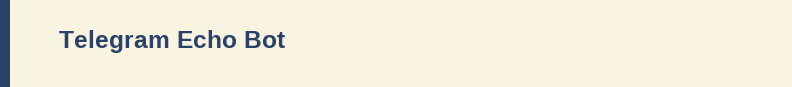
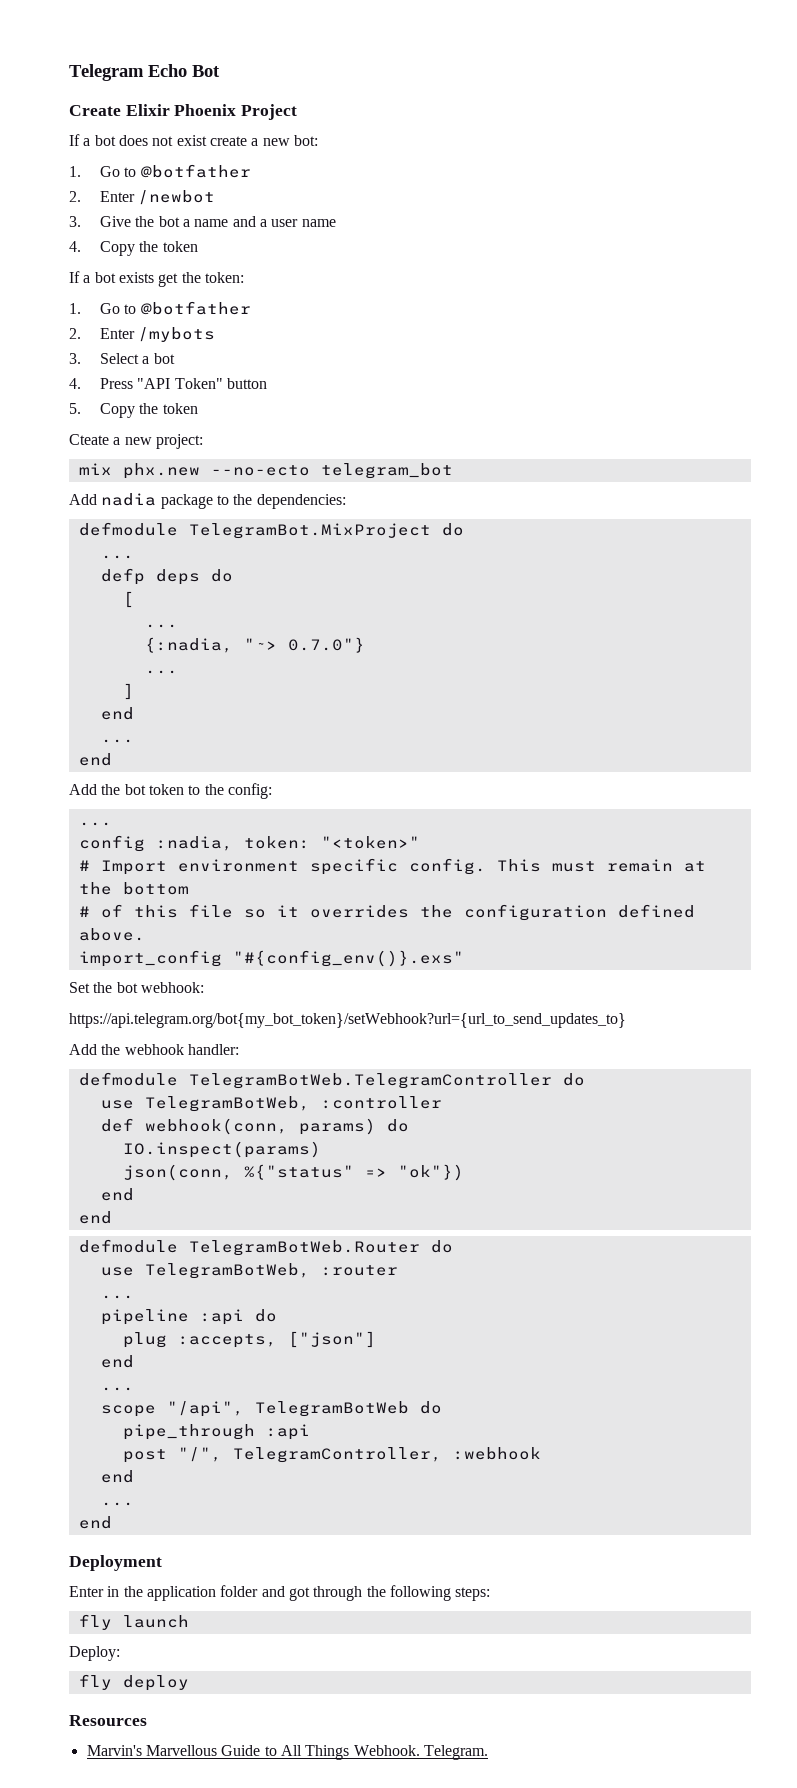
(285, 39) none -> [69,104,298,120] [69,134,318,146] [69,164,251,178] [69,190,216,205] [69,216,336,227] [69,241,198,256] [69,271,244,287] [69,301,251,315] [69,327,216,342] [69,353,175,364] [69,378,267,389] [69,403,198,418] [69,434,203,449] [78,463,453,479] [69,493,346,509] [78,522,464,539] [100,555,134,559] [100,568,233,585] [122,591,134,608] [144,624,178,628] [144,637,365,653] [144,670,178,674] [122,683,134,700] [100,707,134,720] [100,739,134,743] [78,753,112,766] [69,783,272,799] [78,822,112,826] [78,835,420,852] [78,858,706,875] [78,882,189,895] [78,904,695,921] [78,928,145,941] [78,950,464,967] [69,982,204,993] [69,1013,626,1028] [69,1044,239,1055] [78,1072,585,1089] [100,1096,442,1112] [100,1118,409,1135] [122,1141,321,1158] [122,1164,464,1181] [100,1188,134,1201] [78,1211,112,1224] [78,1239,453,1256] [100,1263,398,1279] [100,1295,134,1299] [100,1309,277,1325] [122,1331,376,1348] [100,1355,134,1368] [100,1387,134,1391] [100,1401,442,1417] [122,1424,310,1440] [122,1447,541,1463] [100,1470,134,1483] [100,1502,134,1506] [78,1516,112,1529] [69,1555,162,1571] [69,1585,491,1601] [78,1614,189,1630] [69,1646,120,1661] [78,1674,189,1691] [69,1715,147,1726] [86,1745,488,1760] // Create Elixir Phoenix Project // If a bot does not exist create a new bot: // 1. Go to @botfather // 2. Enter /newbot // 3. Give the bot a name and a user name // 4. Copy the token // If a bot exists get the token: // 1. Go to @botfather // 2. Enter /mybots // 3. Select a bot // 4. Press "API Token" button // 5. Copy the token // Cteate a new project: // mix phx.new --no-ecto telegram_bot // Add nadia package to the dependencies: // defmodule TelegramBot.MixProject do // ... // defp deps do // [ // ... // {:nadia, "~> 0.7.0"} // ... // ] // end // ... // end // Add the bot token to the config: // ... // config :nadia, token: "<token>" // # Import environment specific config. This must remain at the bottom // # of this file so it overrides the configuration defined above. // import_config "#{config_env()}.exs" // Set the bot webhook: // https://api.telegram.org/bot{my_bot_token}/setWebhook?url={url_to_send_updates_to} // Add the webhook handler: // defmodule TelegramBotWeb.TelegramController do // use TelegramBotWeb, :controller // def webhook(conn, params) do // IO.inspect(params) // json(conn, %{"status" => "ok"}) // end // end // defmodule TelegramBotWeb.Router do // use TelegramBotWeb, :router // ... // pipeline :api do // plug :accepts, ["json"] // end // ... // scope "/api", TelegramBotWeb do // pipe_through :api // post "/", TelegramController, :webhook // end // ... // end // Deployment // Enter in the application folder and got through the following steps: // fly launch // Deploy: // fly deploy // Resources // Marvin's Marvellous Guide to All Things Webhook. Telegram.

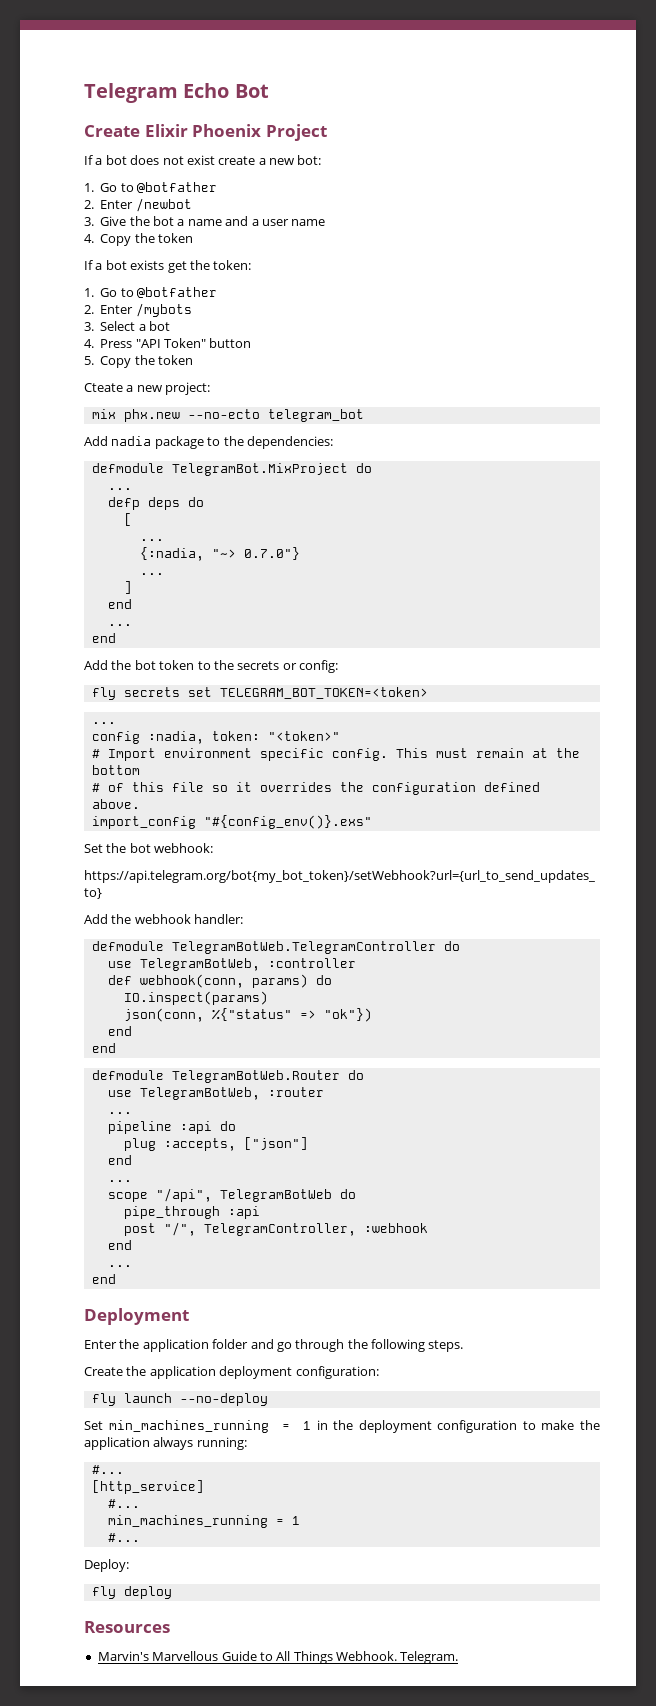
(224, 789) none -> [237,661,297,670] secrets or
(272, 791) none -> [91,687,428,700] // fly secrets set TELEGRAM_BOT_TOKEN=<token>
[107,1586,120,1597] in -> (117, 1344) none
[288,1587,310,1601] got -> [276,1342,292,1352] go
[455,1587,491,1601] [78,1614,189,1630] steps: // fly launch -> [428,1340,464,1352] [84,1366,379,1379] [91,1393,268,1406] [84,1420,601,1433] [84,1437,247,1450] [91,1465,124,1474] [91,1480,204,1494] [107,1499,140,1508] [107,1515,300,1528] [107,1533,140,1542] steps. // Create the application deployment configuration: // fly launch --no-deploy // Set min_machines_running = 1 in the deployment configuration to make the application always running: // #... // [http_service] // #... // min_machines_running = 1 // #...

